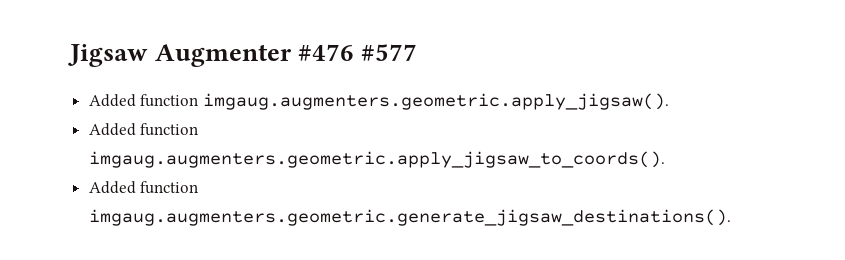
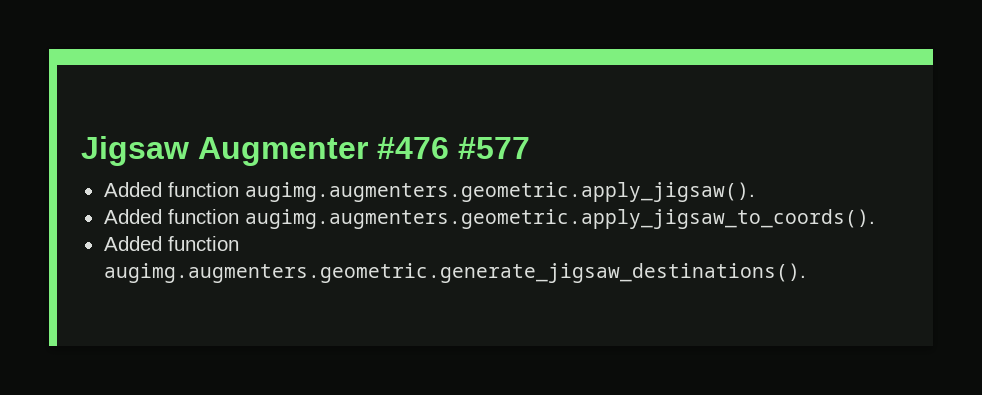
[202,93,669,110] [88,123,199,136] [88,151,665,168] [88,181,199,194] [88,209,731,226] imgaug.augmenters.geometric.apply_jigsaw(). // Added function imgaug.augmenters.geometric.apply_jigsaw_to_coords(). // Added function imgaug.augmenters.geometric.generate_jigsaw_destinations(). -> [244,182,755,202] [103,209,875,229] [103,236,239,251] [103,263,806,283] augimg.augmenters.geometric.apply_jigsaw(). // Added function augimg.augmenters.geometric.apply_jigsaw_to_coords(). // Added function augimg.augmenters.geometric.generate_jigsaw_destinations().

